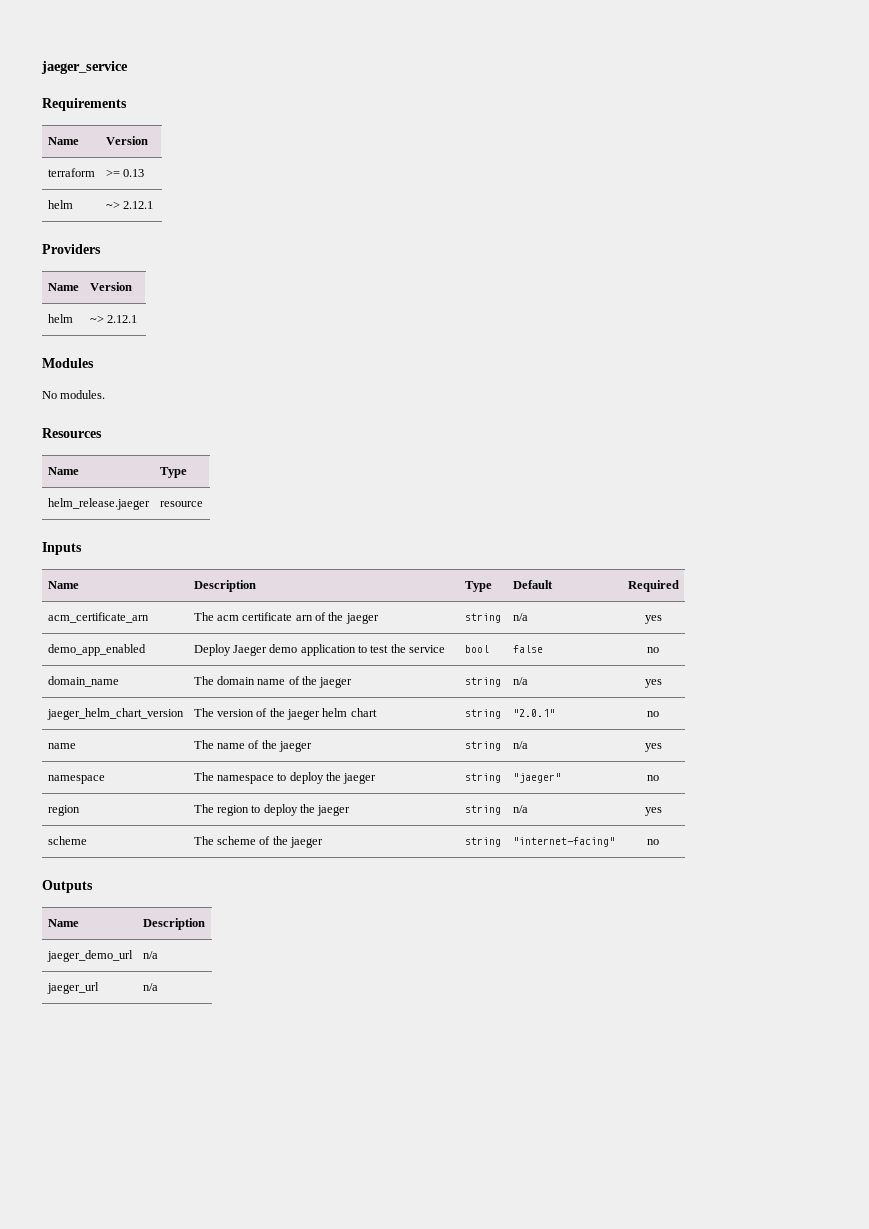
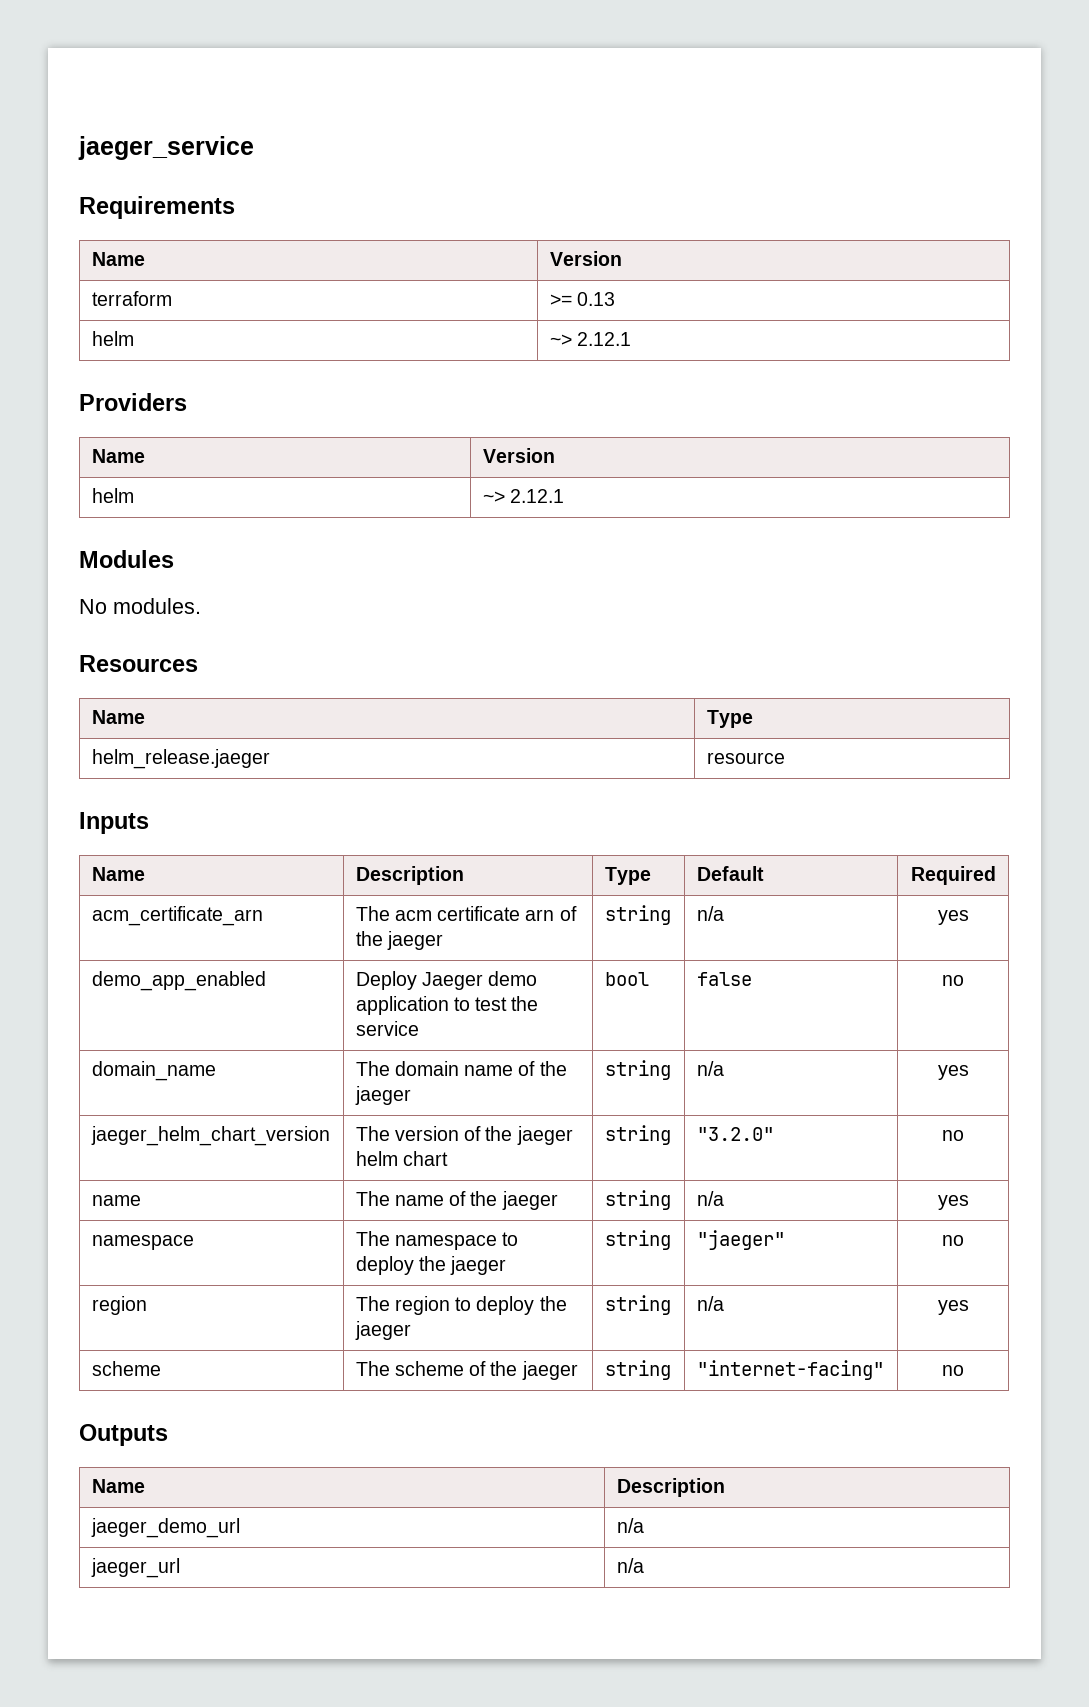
[512,709,555,717] "2.0.1" -> [696,1127,774,1141] "3.2.0"

